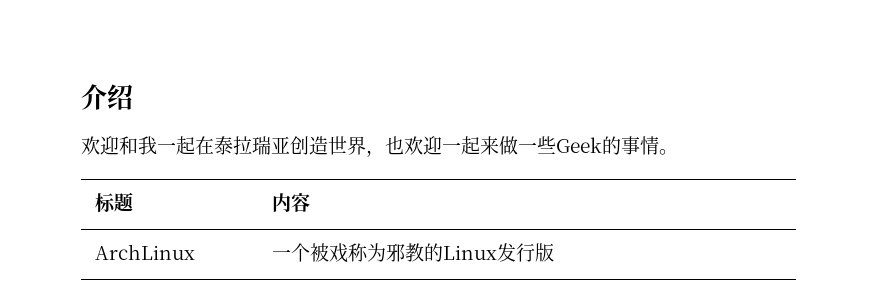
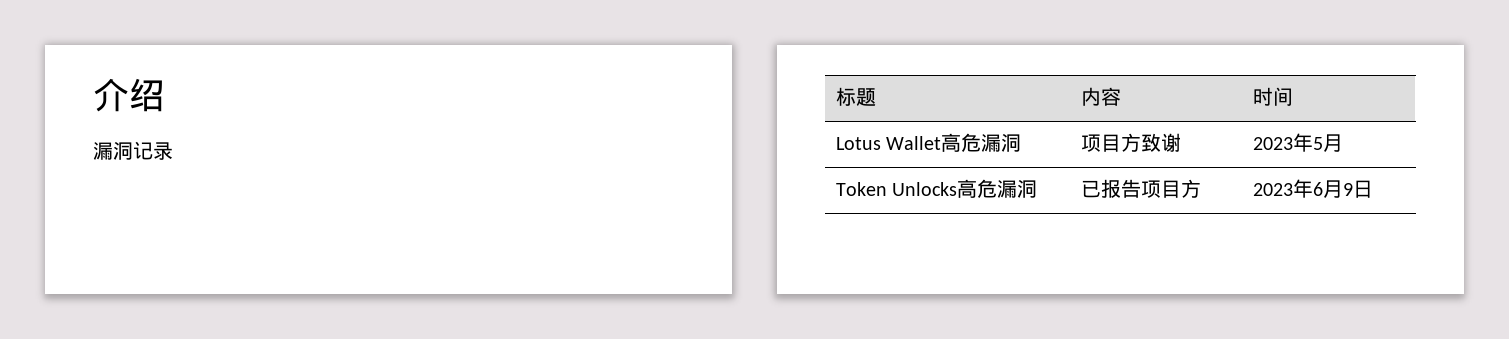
[81,136,678,157] [95,192,134,213] [272,193,311,212] [95,244,196,260] [272,243,555,263] 欢迎和我一起在泰拉瑞亚创造世界，也欢迎一起来做一些Geek的事情。 // 标题 | 内容 // ArchLinux | 一个被戏称为邪教的Linux发行版 -> [93,141,173,160] [835,87,876,106] [1080,87,1121,106] [1252,87,1293,106] [835,133,1022,152] [1080,133,1181,152] [1252,133,1343,152] [835,179,1038,198] [1080,179,1201,198] [1252,179,1373,198] 漏洞记录 // 标题 | 内容 | 时间 // Lotus Wallet高危漏洞 | 项目方致谢 | 2023年5月 // Token Unlocks高危漏洞 | 已报告项目方 | 2023年6月9日

